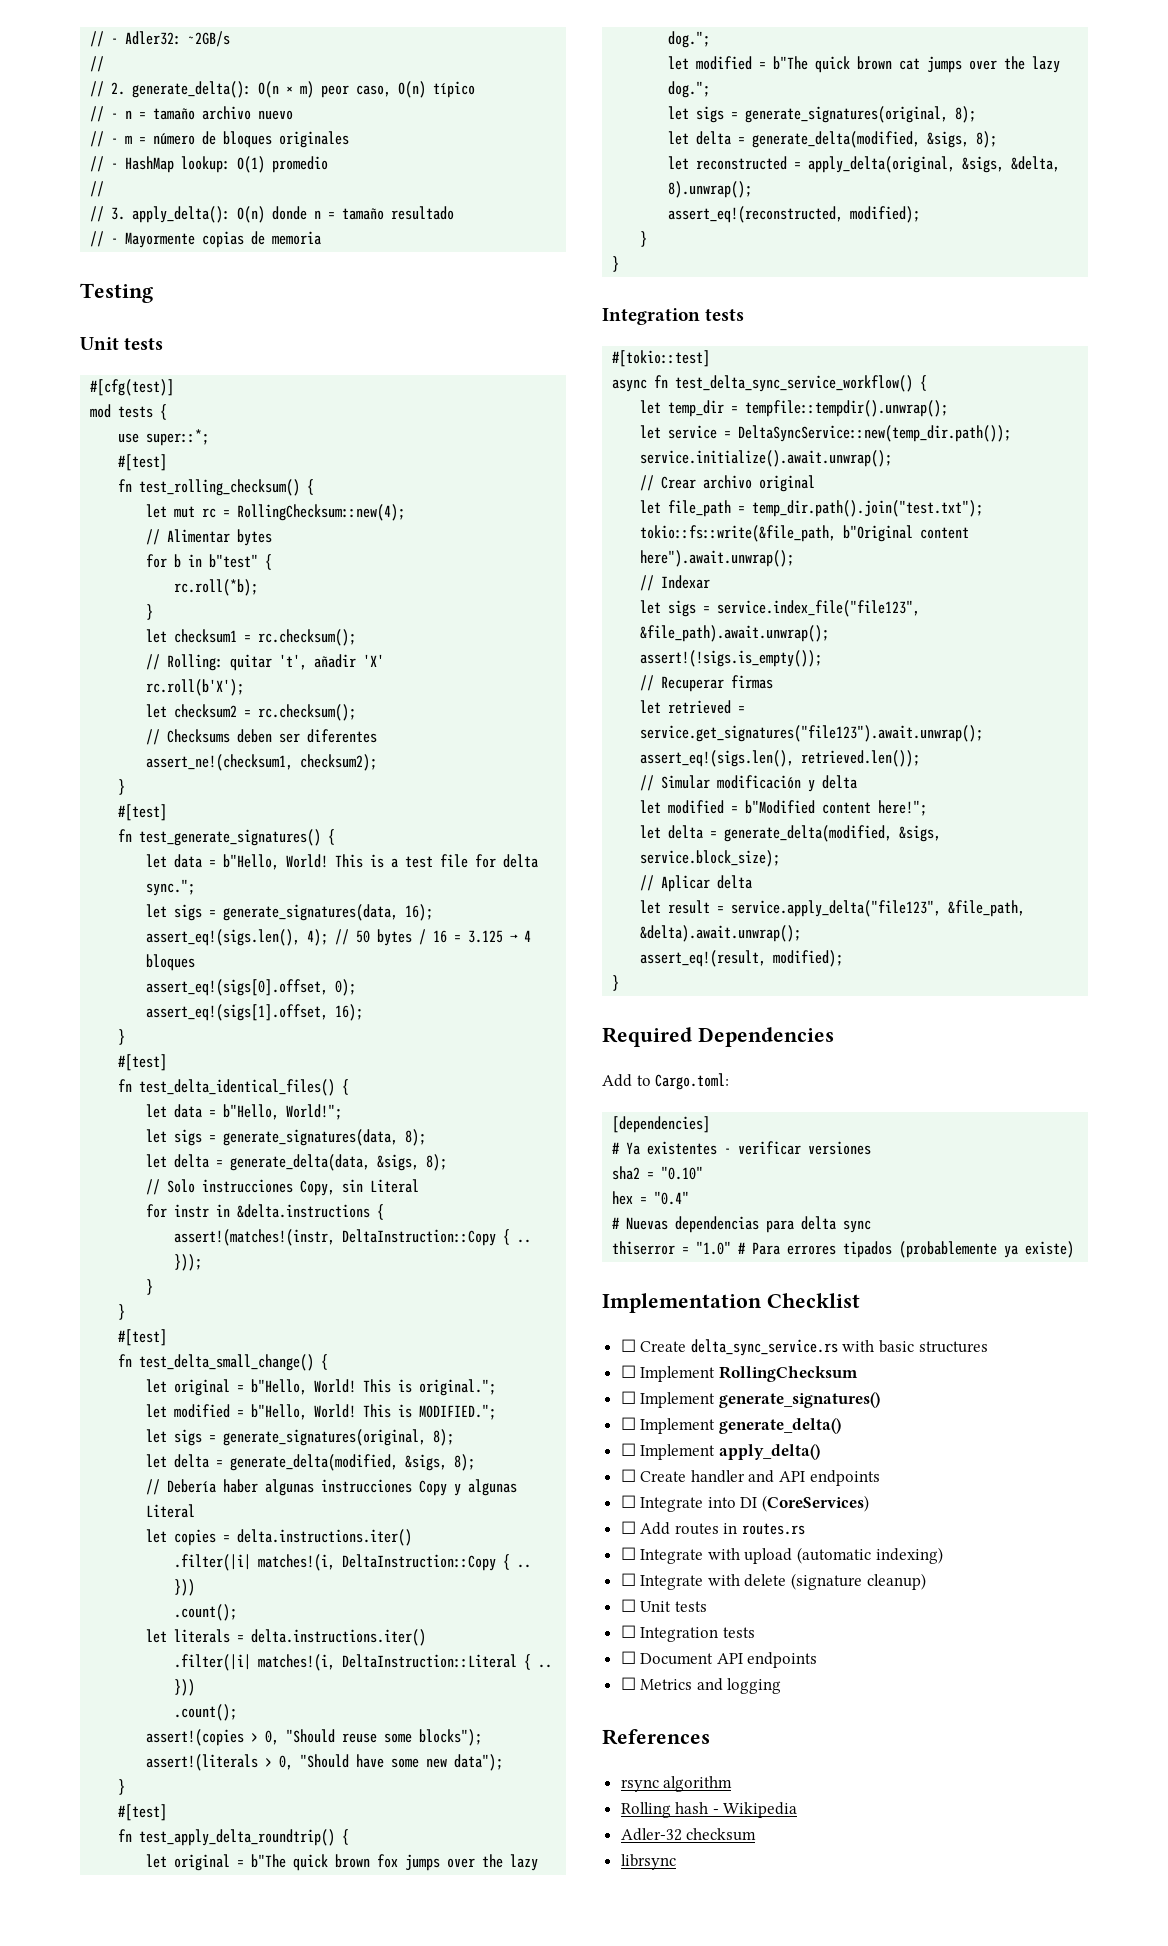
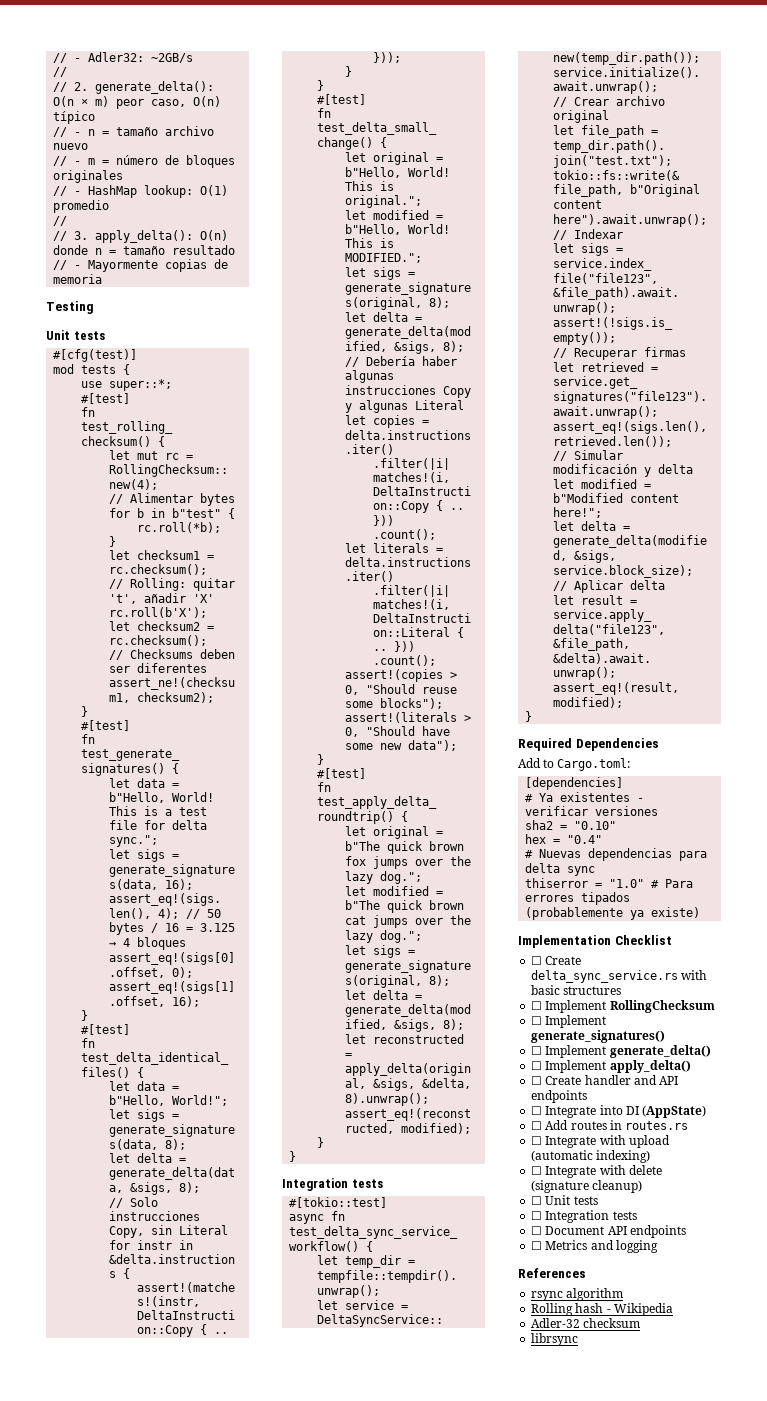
[762,1495,870,1512] (CoreServices) -> [642,1105,707,1118] (AppState)

